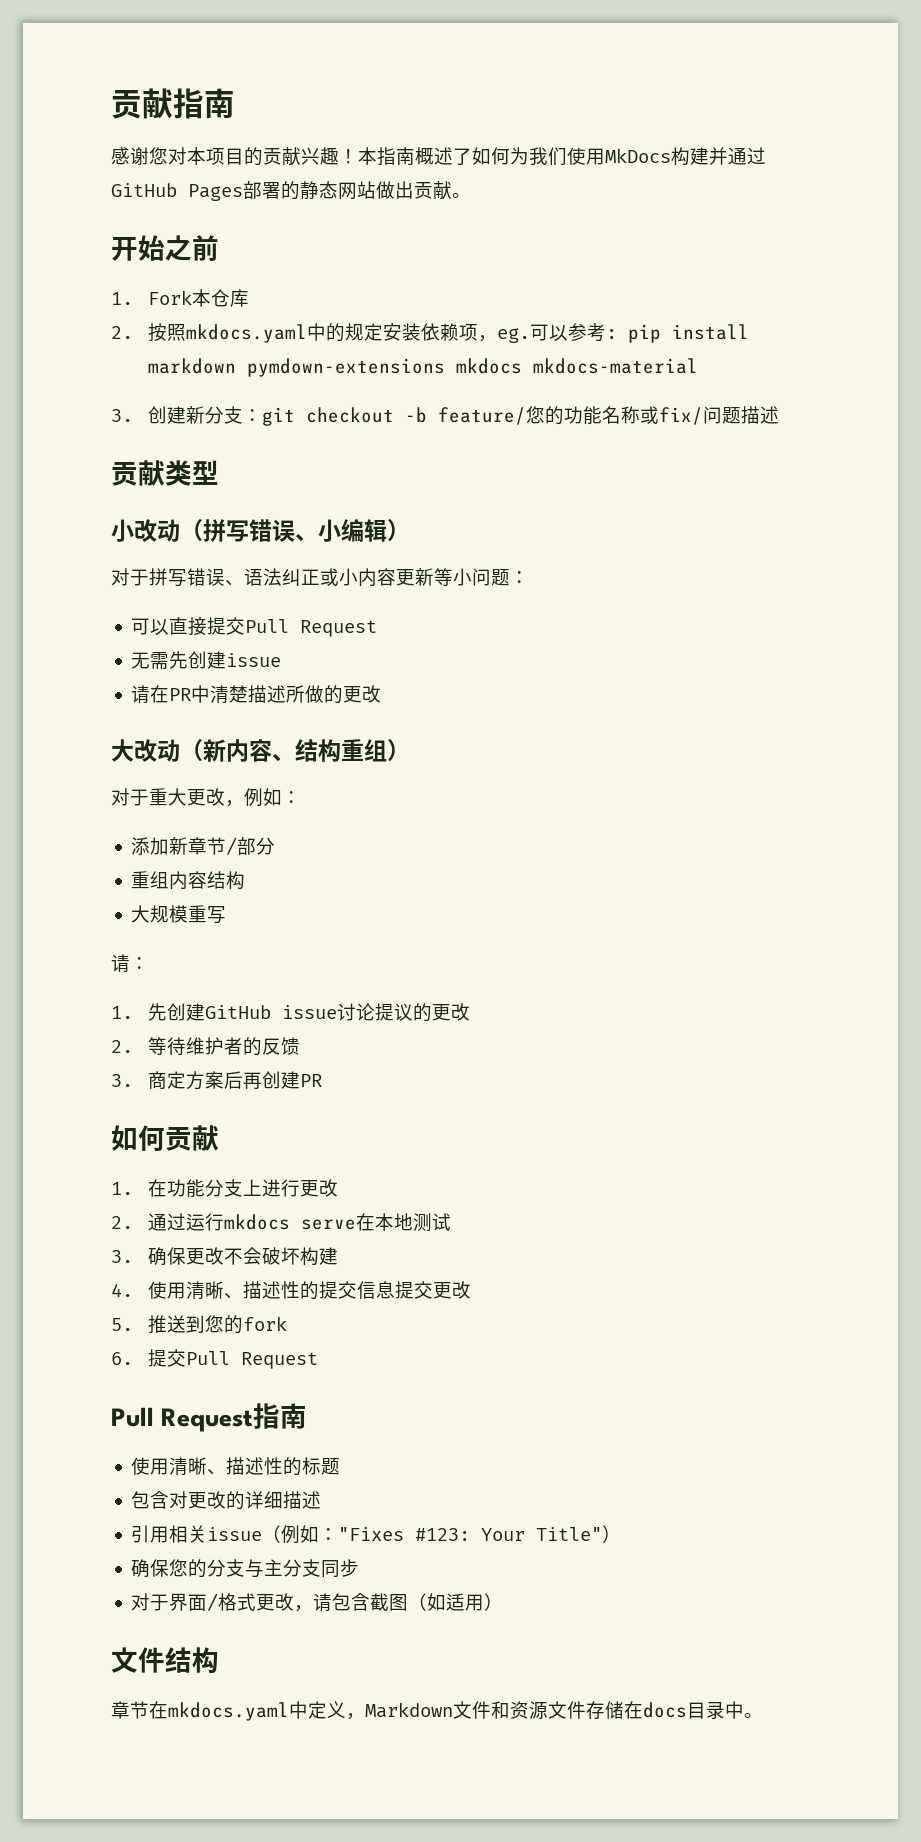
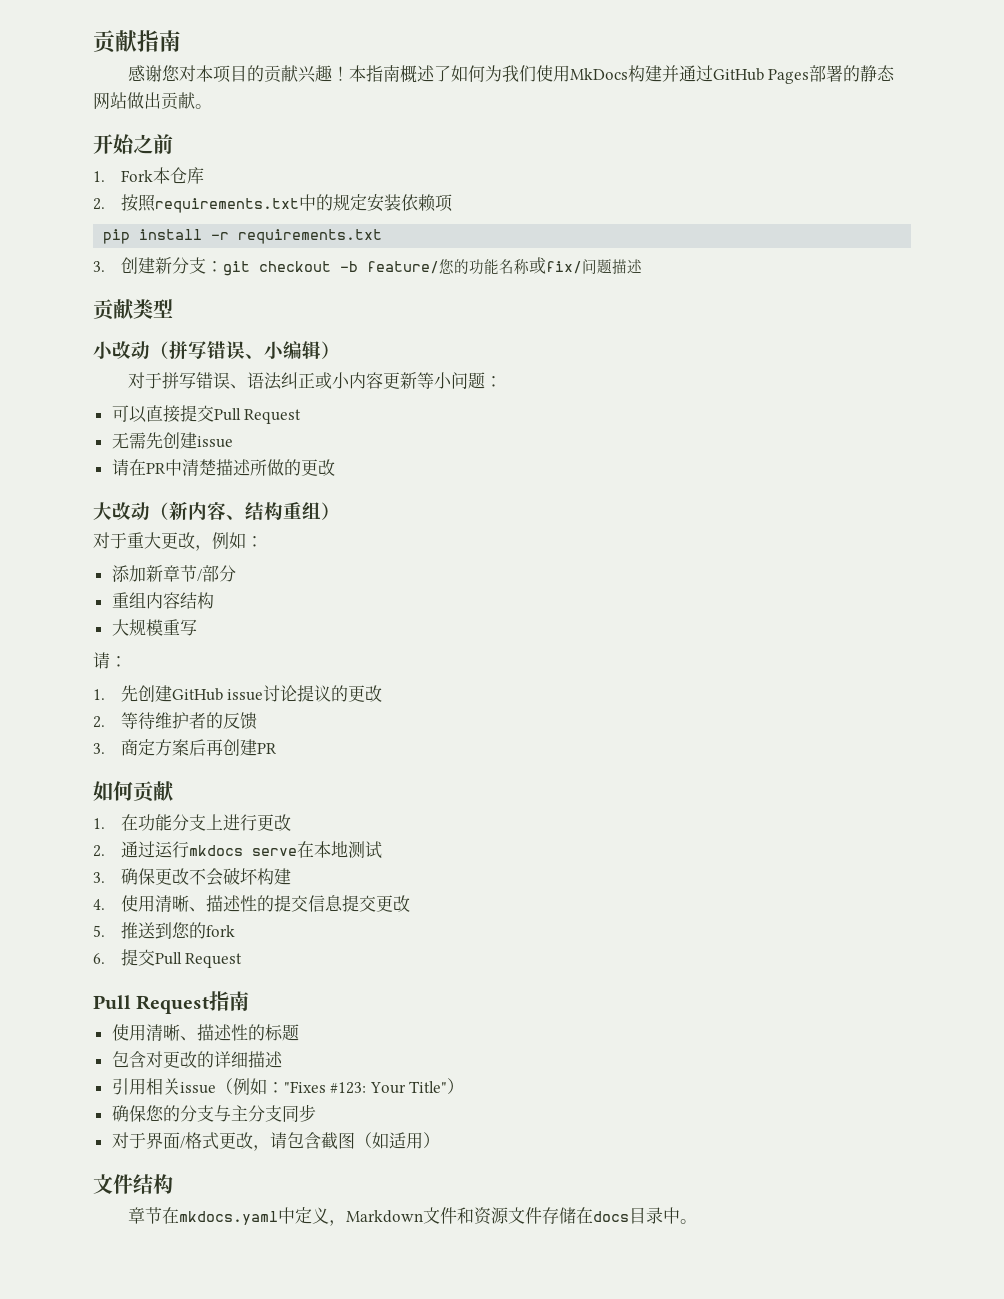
[185,324,307,343] mkdocs.yaml -> [154,198,299,213] requirements.txt
[477,323,749,343] [147,358,698,377] ，eg.可以参考: pip install markdown pymdown-extensions mkdocs mkdocs-material -> [103,229,383,244] // pip install -r requirements.txt

